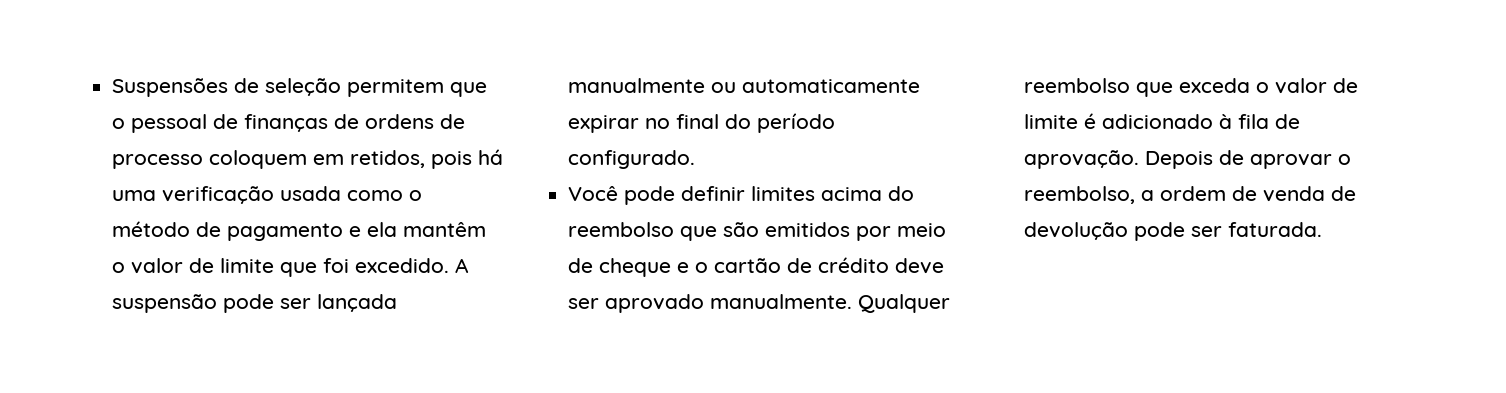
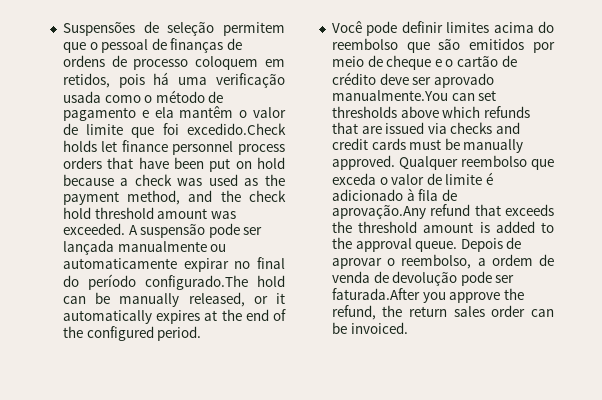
[355,258,450,273] excedido. -> [187,123,286,135] [62,140,285,155] [62,157,286,172] [62,174,285,186] [62,190,286,205] [62,207,236,219] [62,223,125,235] excedido.Check holds let finance personnel process orders that have been put on hold because a check was used as the payment method, and the check hold threshold amount was exceeded.
[568,150,696,169] configurado. -> [144,275,285,290] [62,292,286,307] [62,309,286,324] [62,326,202,341] configurado.The hold can be manually released, or it automatically expires at the end of the configured period.
[710,294,853,309] manualmente. -> [331,90,497,101] [331,106,530,118] [331,122,521,134] [331,138,524,153] [331,155,395,170] manualmente.You can set thresholds above which refunds that are issued via checks and credit cards must be manually approved.
[1024,150,1140,169] aprovação. -> [331,204,554,219] [331,221,554,233] [331,237,458,252] aprovação.Any refund that exceeds the threshold amount is added to the approval queue.
[1228,222,1323,237] faturada. -> [331,288,524,303] [331,305,554,320] [331,322,408,334] faturada.After you approve the refund, the return sales order can be invoiced.

